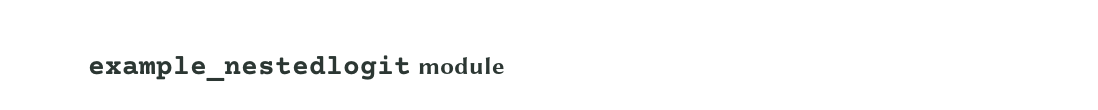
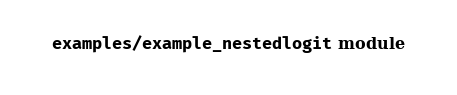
[88,55,411,82] example_nestedlogit -> [52,35,332,53] examples/example_nestedlogit

